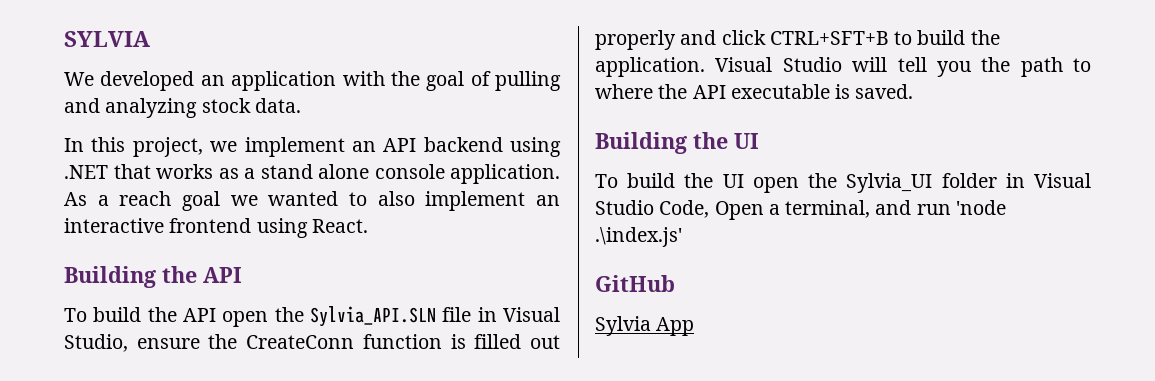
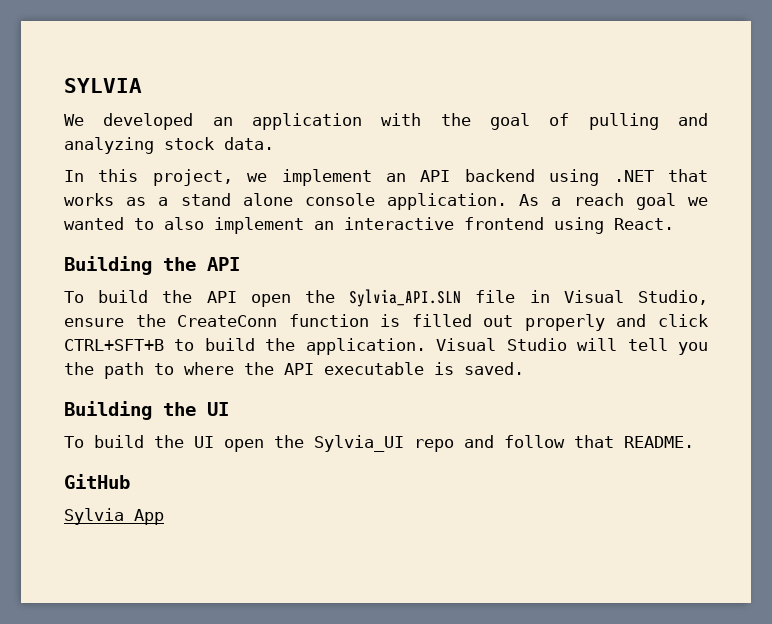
[941,173,1091,188] [595,200,1006,220] [595,227,682,247] folder in Visual Studio Code, Open a terminal, and run 'node .\index.js' -> [414,435,694,452] repo and follow that README.

